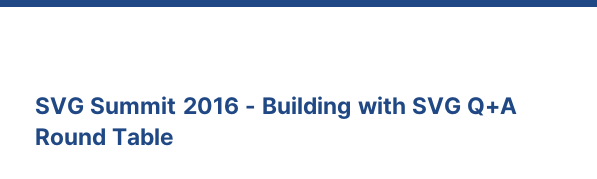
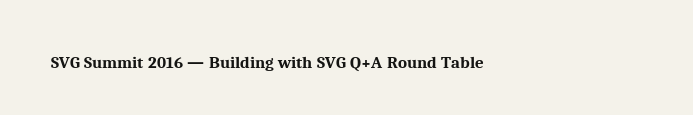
[245,105,257,114] - -> [187,62,205,68] —

